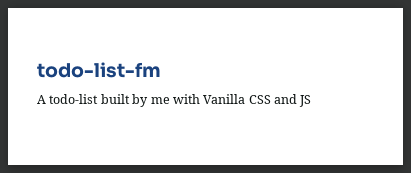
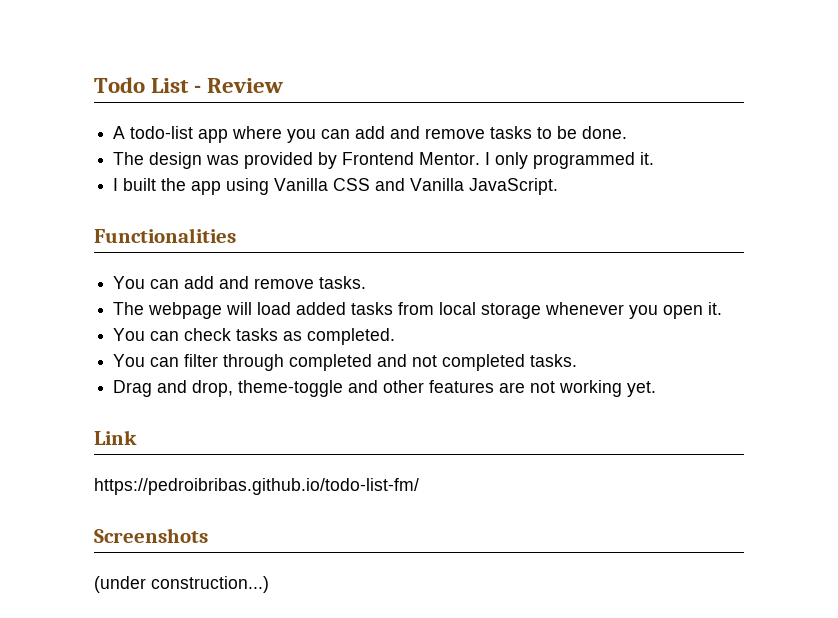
[37,62,161,78] [37,94,312,107] todo-list-fm // A todo-list built by me with Vanilla CSS and JS -> [94,77,284,93] [113,126,628,143] [113,152,655,169] [113,178,559,195] [94,228,236,243] [113,276,367,289] [113,302,723,319] [113,328,396,345] [113,354,578,371] [113,380,657,397] [94,430,137,445] [94,478,419,495] [94,528,208,543] [94,576,269,593] Todo List - Review // A todo-list app where you can add and remove tasks to be done. // The design was provided by Frontend Mentor. I only programmed it. // I built the app using Vanilla CSS and Vanilla JavaScript. // Functionalities // You can add and remove tasks. // The webpage will load added tasks from local storage whenever you open it. // You can check tasks as completed. // You can filter through completed and not completed tasks. // Drag and drop, theme-toggle and other features are not working yet. // Link // https://pedroibribas.github.io/todo-list-fm/ // Screenshots // (under construction...)

